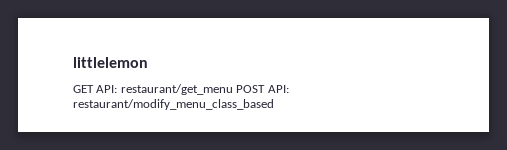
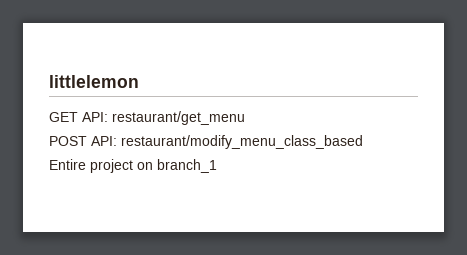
(233, 89) none -> (245, 118) //
(274, 104) none -> [49,159,217,173] // Entire project on branch_1

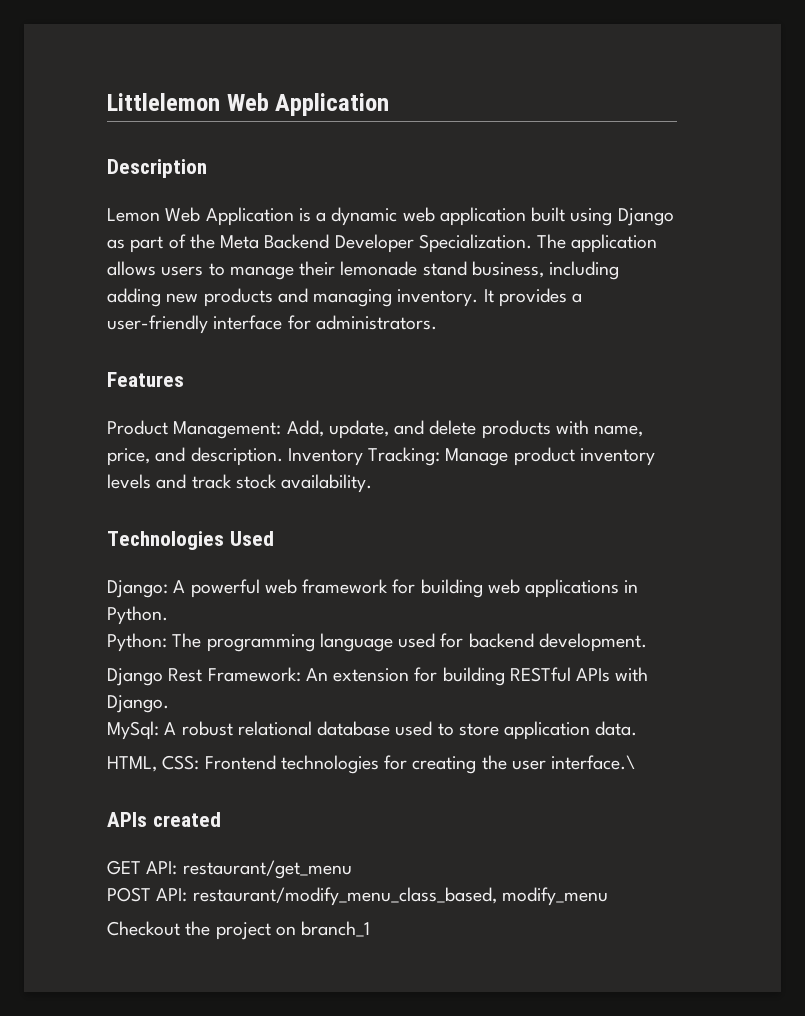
[49,75,139,88] littlelemon -> [107,93,390,116] [107,159,207,178] [107,207,674,226] [107,234,658,253] [107,261,620,280] [107,288,583,307] [107,315,437,334] [107,372,184,387] [107,420,644,439] [107,447,655,466] [107,474,373,493] [107,531,274,550] [107,579,639,598] [107,606,168,625] [107,633,647,652] [107,667,649,686] [107,695,169,713] [107,721,638,740] [107,755,636,774] [107,812,221,827] Littlelemon Web Application // Description // Lemon Web Application is a dynamic web application built using Django as part of the Meta Backend Developer Specialization. The application allows users to manage their lemonade stand business, including adding new products and managing inventory. It provides a user-friendly interface for administrators. // Features // Product Management: Add, update, and delete products with name, price, and description. Inventory Tracking: Manage product inventory levels and track stock availability. // Technologies Used // Django: A powerful web framework for building web applications in Python. // Python: The programming language used for backend development. // Django Rest Framework: An extension for building RESTful APIs with Django. // MySql: A robust relational database used to store application data. // HTML, CSS: Frontend technologies for creating the user interface.\ // APIs created
[121,135,363,149] [49,159,86,170] restaurant/modify_menu_class_based // Entire -> [192,887,608,906] [107,921,211,936] restaurant/modify_menu_class_based, modify_menu // Checkout the

